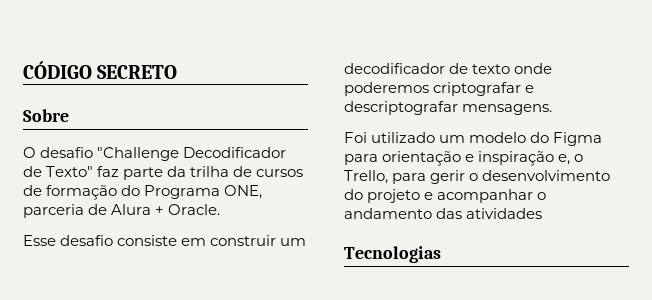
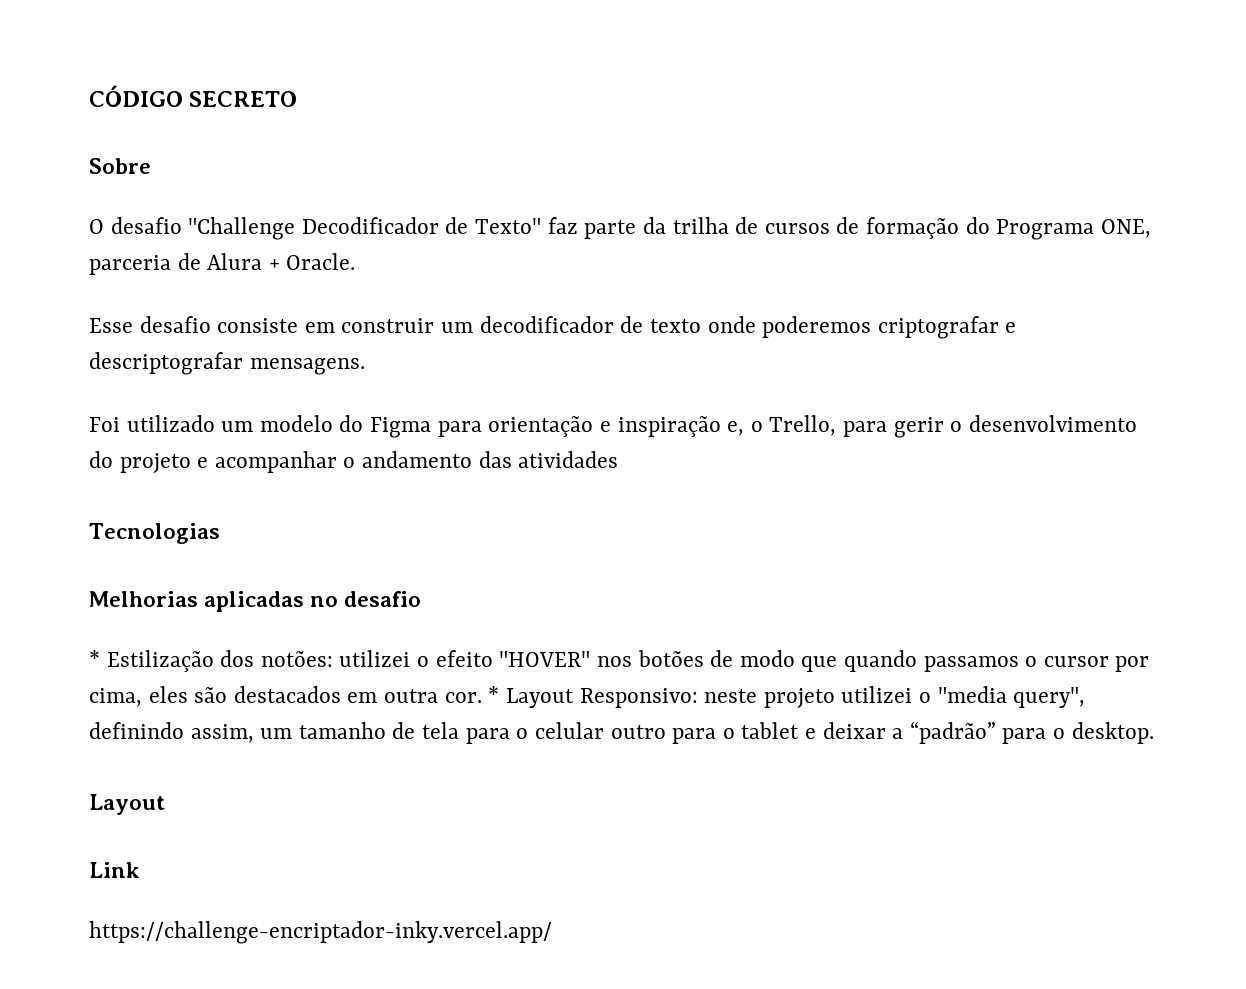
(441, 254) none -> [89,591,422,612] [89,650,1150,672] [89,686,1086,708] [89,721,1154,744] [89,794,165,815] [89,862,140,878] [89,921,552,944] // Melhorias aplicadas no desafio // * Estilização dos notões: utilizei o efeito "HOVER" nos botões de modo que quando passamos o cursor por cima, eles são destacados em outra cor. * Layout Responsivo: neste projeto utilizei o "media query", definindo assim, um tamanho de tela para o celular outro para o tablet e deixar a “padrão” para o desktop. // Layout // Link // https://challenge-encriptador-inky.vercel.app/

